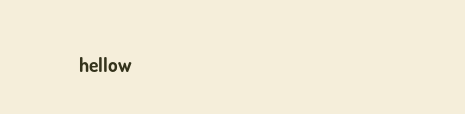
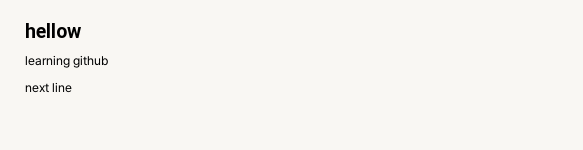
(132, 64) none -> [25,55,109,68] [25,82,73,93] // learning github // next line

